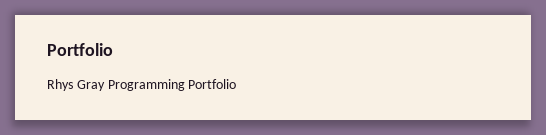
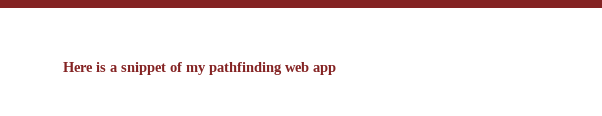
[47,43,113,56] [47,79,237,91] Portfolio // Rhys Gray Programming Portfolio -> [63,62,336,75] Here is a snippet of my pathfinding web app

